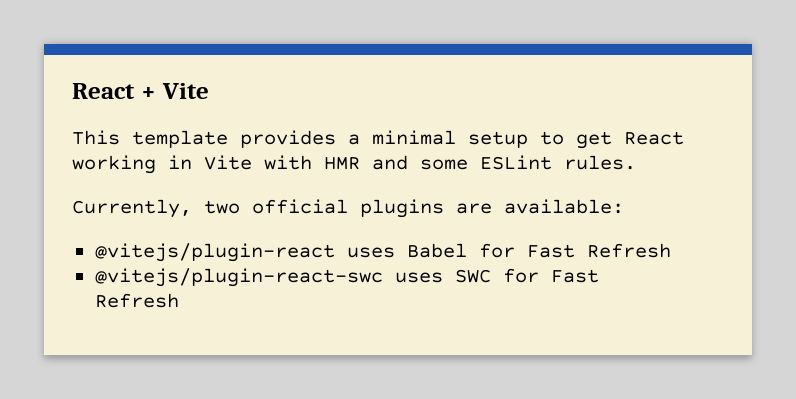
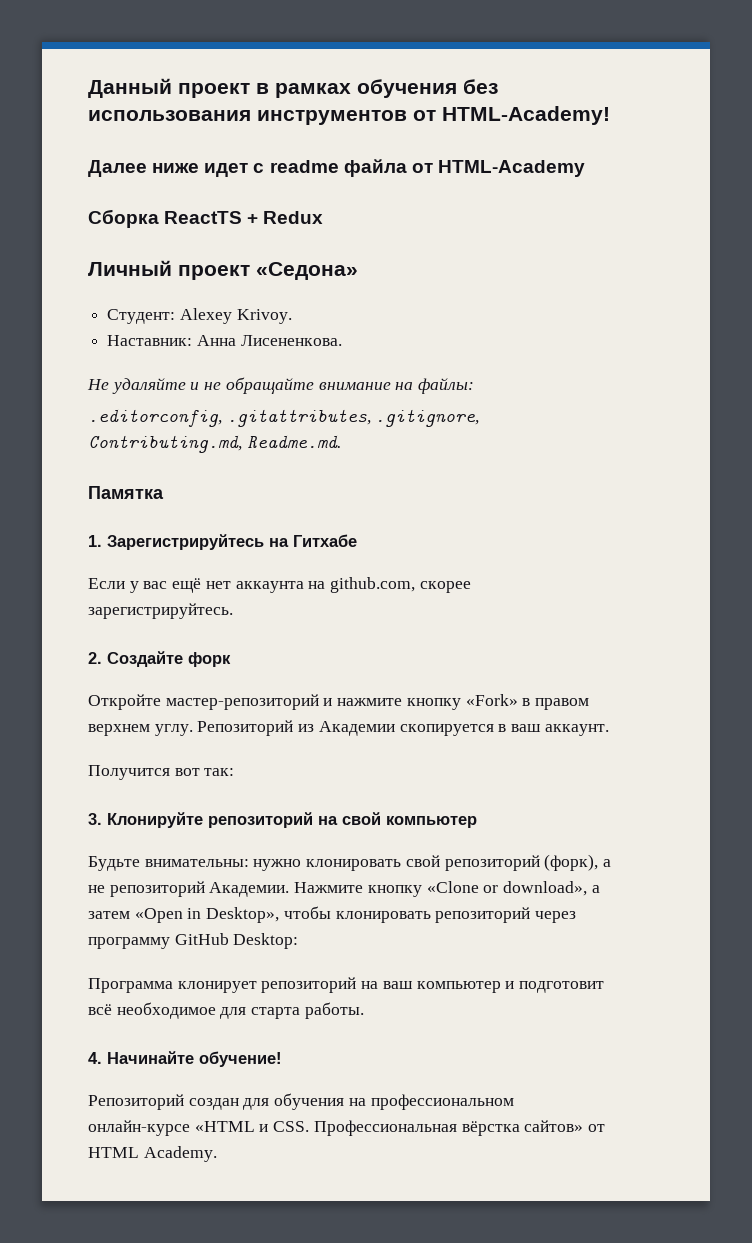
[72,83,209,99] [72,130,684,149] [72,155,636,174] [72,199,624,218] [94,243,671,262] [94,268,599,287] [94,293,179,308] React + Vite // This template provides a minimal setup to get React working in Vite with HMR and some ESLint rules. // Currently, two official plugins are available: // @vitejs/plugin-react uses Babel for Fast Refresh // @vitejs/plugin-react-swc uses SWC for Fast Refresh -> [88,78,498,98] [88,106,610,125] [88,159,585,177] [88,209,324,228] [88,260,358,280] [107,308,292,324] [107,335,342,346] [87,377,475,394] [88,409,480,427] [88,435,341,453] [88,486,164,499] [88,534,357,550] [88,577,471,593] [88,603,233,619] [88,651,231,667] [88,694,590,710] [88,720,609,736] [88,765,235,780] [88,812,477,828] [88,854,612,871] [88,881,600,897] [88,906,577,923] [88,933,299,949] [88,977,605,993] [88,1002,364,1019] [88,1051,282,1067] [88,1093,514,1110] [88,1120,606,1136] [88,1146,217,1162] Данный проект в рамках обучения без использования инструментов от HTML-Academy! // Далее ниже идет с readme файла от HTML-Academy // Сборка ReactTS + Redux // Личный проект «Седона» // Студент: Alexey Krivoy. // Наставник: Анна Лисененкова. // Не удаляйте и не обращайте внимание на файлы: // .editorconfig, .gitattributes, .gitignore, Contributing.md, Readme.md. // Памятка // 1. Зарегистрируйтесь на Гитхабе // Если у вас ещё нет аккаунта на github.com, скорее зарегистрируйтесь. // 2. Создайте форк // Откройте мастер-репозиторий и нажмите кнопку «Fork» в правом верхнем углу. Репозиторий из Академии скопируется в ваш аккаунт. // Получится вот так: // 3. Клонируйте репозиторий на свой компьютер // Будьте внимательны: нужно клонировать свой репозиторий (форк), а не репозиторий Академии. Нажмите кнопку «Clone or download», а затем «Open in Desktop», чтобы клонировать репозиторий через программу GitHub Desktop: // Программа клонирует репозиторий на ваш компьютер и подготовит всё необходимое для старта работы. // 4. Начинайте обучение! // Репозиторий создан для обучения на профессиональном онлайн‑курсе «HTML и CSS. Профессиональная вёрстка сайтов» от HTML Academy.

